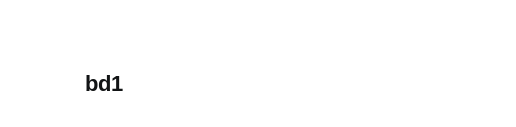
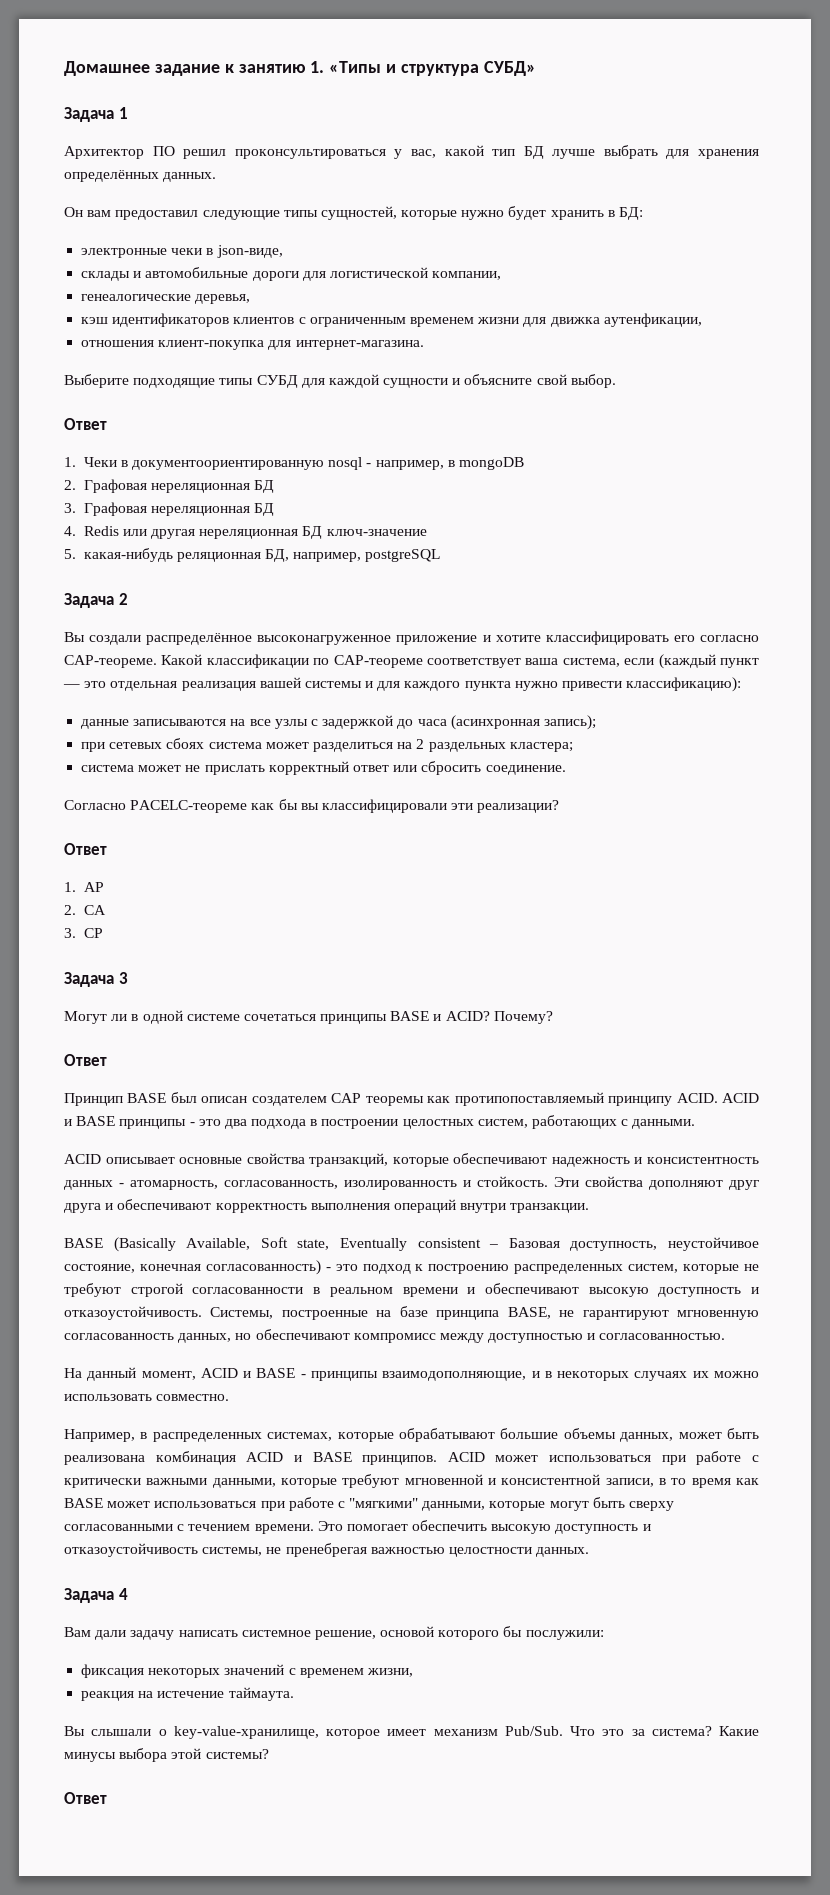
[85,75,123,91] bd1 -> [64,61,536,76] [64,107,128,122] [64,145,759,159] [64,170,217,182] [64,206,644,220] [81,245,283,258] [81,267,502,281] [81,294,251,304] [81,313,702,327] [81,340,424,350] [64,374,616,388] [64,418,107,430] [64,457,525,470] [64,479,275,493] [64,502,275,516] [64,526,427,539] [64,548,441,562] [64,593,128,608] [64,631,760,645] [64,654,759,669] [63,677,742,692] [81,715,596,730] [81,738,573,752] [81,761,566,775] [64,799,560,813] [64,843,107,855] [64,882,104,892] [64,905,106,915] [64,928,103,938] [64,972,128,987] [64,1010,553,1024] [64,1054,107,1066] [64,1092,759,1106] [64,1115,696,1129] [64,1153,759,1167] [64,1176,759,1190] [64,1199,590,1213] [64,1237,760,1252] [64,1260,760,1275] [64,1283,760,1297] [64,1306,760,1320] [64,1329,726,1343] [64,1367,760,1381] [64,1394,230,1401] [64,1428,759,1442] [64,1451,759,1465] [64,1474,760,1488] [64,1497,675,1511] [64,1520,651,1534] [64,1543,590,1557] [64,1588,128,1603] [64,1626,604,1640] [81,1664,413,1678] [81,1687,294,1701] [64,1726,759,1739] [64,1748,269,1762] [64,1792,107,1804] Домашнее задание к занятию 1. «Типы и структура СУБД» // Задача 1 // Архитектор ПО решил проконсультироваться у вас, какой тип БД лучше выбрать для хранения определённых данных. // Он вам предоставил следующие типы сущностей, которые нужно будет хранить в БД: // электронные чеки в json-виде, // склады и автомобильные дороги для логистической компании, // генеалогические деревья, // кэш идентификаторов клиентов с ограниченным временем жизни для движка аутенфикации, // отношения клиент-покупка для интернет-магазина. // Выберите подходящие типы СУБД для каждой сущности и объясните свой выбор. // Ответ // 1. Чеки в документоориентированную nosql - например, в mongoDB // 2. Графовая нереляционная БД // 3. Графовая нереляционная БД // 4. Redis или другая нереляционная БД ключ-значение // 5. какая-нибудь реляционная БД, например, postgreSQL // Задача 2 // Вы создали распределённое высоконагруженное приложение и хотите классифицировать его согласно CAP-теореме. Какой классификации по CAP-теореме соответствует ваша система, если (каждый пункт — это отдельная реализация вашей системы и для каждого пункта нужно привести классификацию): // данные записываются на все узлы с задержкой до часа (асинхронная запись); // при сетевых сбоях система может разделиться на 2 раздельных кластера; // система может не прислать корректный ответ или сбросить соединение. // Согласно PACELC-теореме как бы вы классифицировали эти реализации? // Ответ // 1. AP // 2. CA // 3. CP // Задача 3 // Могут ли в одной системе сочетаться принципы BASE и ACID? Почему? // Ответ // Принцип BASE был описан создателем CAP теоремы как протипопоставляемый принципу ACID. ACID и BASE принципы - это два подхода в построении целостных систем, работающих с данными. // ACID описывает основные свойства транзакций, которые обеспечивают надежность и консистентность данных - атомарность, согласованность, изолированность и стойкость. Эти свойства дополняют друг друга и обеспечивают корректность выполнения операций внутри транзакции. // BASE (Basically Available, Soft state, Eventually consistent – Базовая доступность, неустойчивое состояние, конечная согласованность) - это подход к построению распределенных систем, которые не требуют строгой согласованности в реальном времени и обеспечивают высокую доступность и отказоустойчивость. Системы, построенные на базе принципа BASE, не гарантируют мгновенную согласованность данных, но обеспечивают компромисс между доступностью и согласованностью. // На данный момент, ACID и BASE - принципы взаимодополняющие, и в некоторых случаях их можно использовать совместно. // Например, в распределенных системах, которые обрабатывают большие объемы данных, может быть реализована комбинация ACID и BASE принципов. ACID может использоваться при работе с критически важными данными, которые требуют мгновенной и консистентной записи, в то время как BASE может использоваться при работе с "мягкими" данными, которые могут быть сверху согласованными с течением времени. Это помогает обеспечить высокую доступность и отказоустойчивость системы, не пренебрегая важностью целостности данных. // Задача 4 // Вам дали задачу написать системное решение, основой которого бы послужили: // фиксация некоторых значений с временем жизни, // реакция на истечение таймаута. // Вы слышали о key-value-хранилище, которое имеет механизм Pub/Sub. Что это за система? Какие минусы выбора этой системы? // Ответ

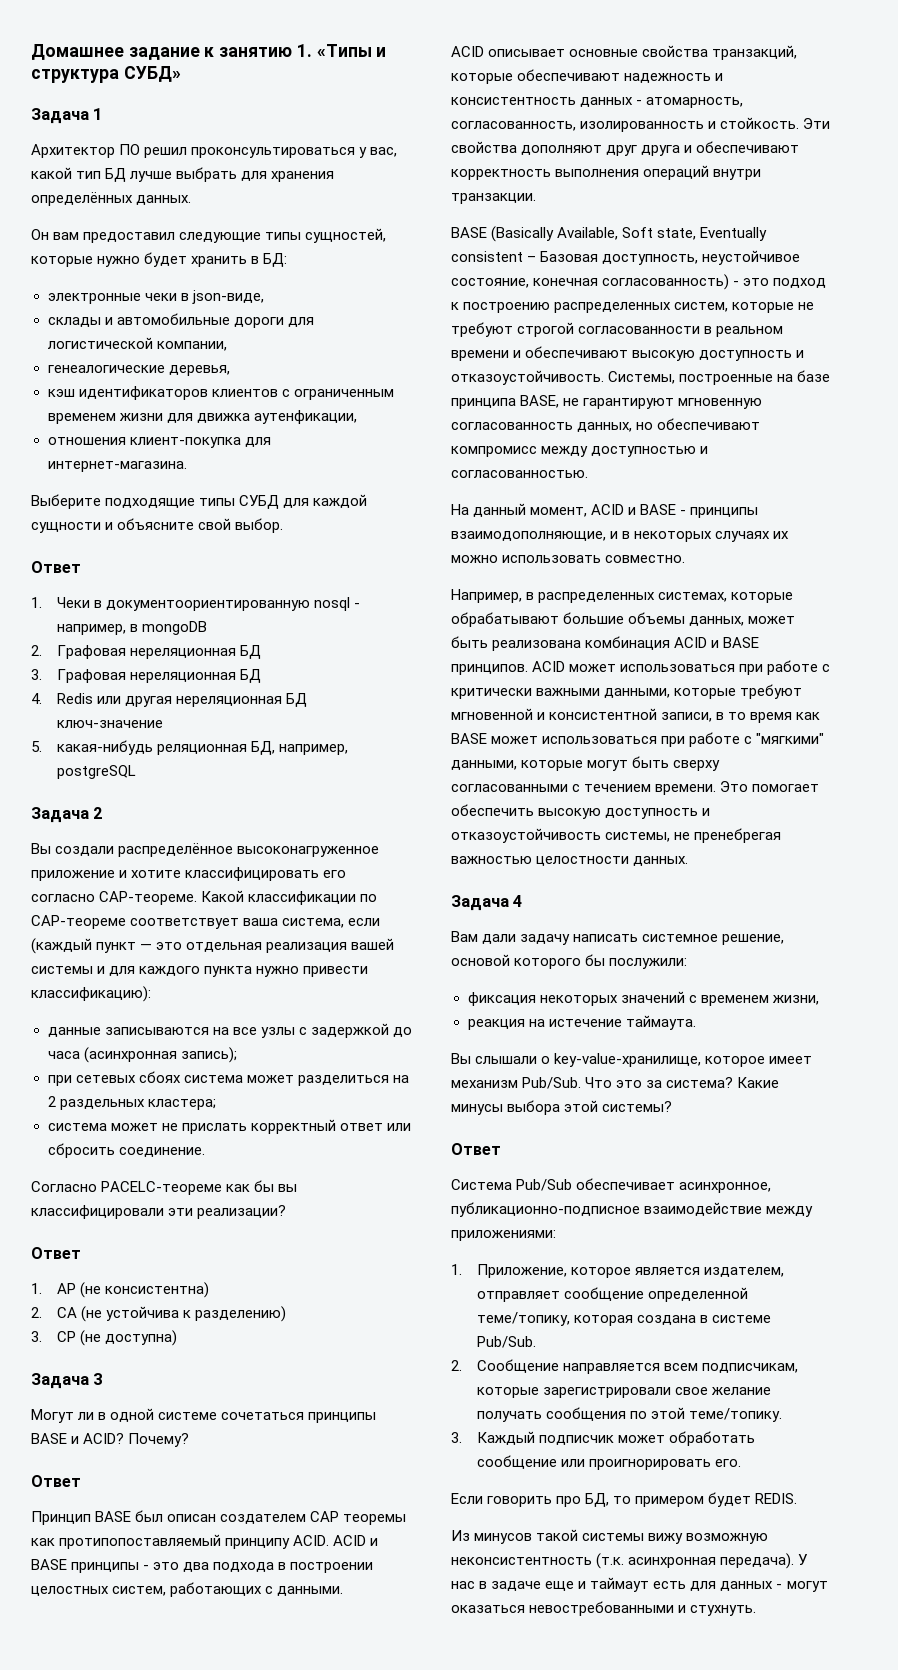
(104, 887) none -> [80,1282,210,1298] (не консистентна)
(106, 910) none -> [81,1306,287,1322] (не устойчива к разделению)
(103, 933) none -> [80,1330,178,1346] (не доступна)
(107, 1798) none -> [451,1178,772,1193] [451,1202,814,1217] [451,1230,556,1241] [451,1264,785,1278] [477,1287,749,1302] [477,1312,772,1326] [477,1336,537,1348] [451,1359,799,1374] [477,1387,772,1398] [477,1407,783,1422] [451,1431,756,1446] [477,1455,742,1470] [451,1492,798,1507] [451,1529,769,1544] [451,1553,809,1569] [451,1577,828,1592] [451,1601,757,1616] // Система Pub/Sub обеспечивает асинхронное, публикационно-подписное взаимодействие между приложениями: // 1. Приложение, которое является издателем, отправляет сообщение определенной теме/топику, которая создана в системе Pub/Sub. // 2. Сообщение направляется всем подписчикам, которые зарегистрировали свое желание получать сообщения по этой теме/топику. // 3. Каждый подписчик может обработать сообщение или проигнорировать его. // Если говорить про БД, то примером будет REDIS. // Из минусов такой системы вижу возможную неконсистентность (т.к. асинхронная передача). У нас в задаче еще и таймаут есть для данных - могут оказаться невостребованными и стухнуть.

